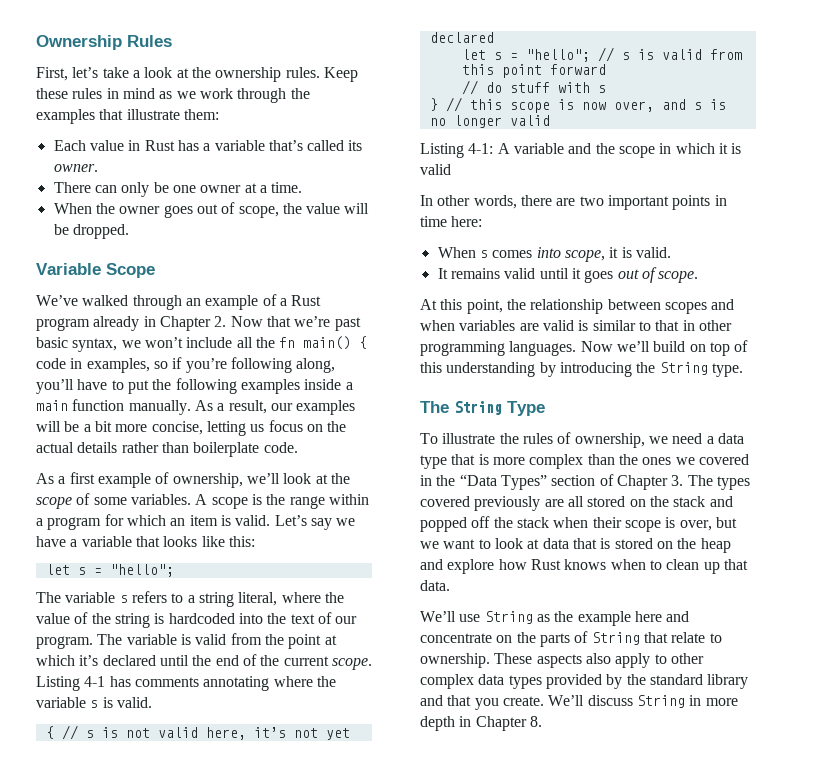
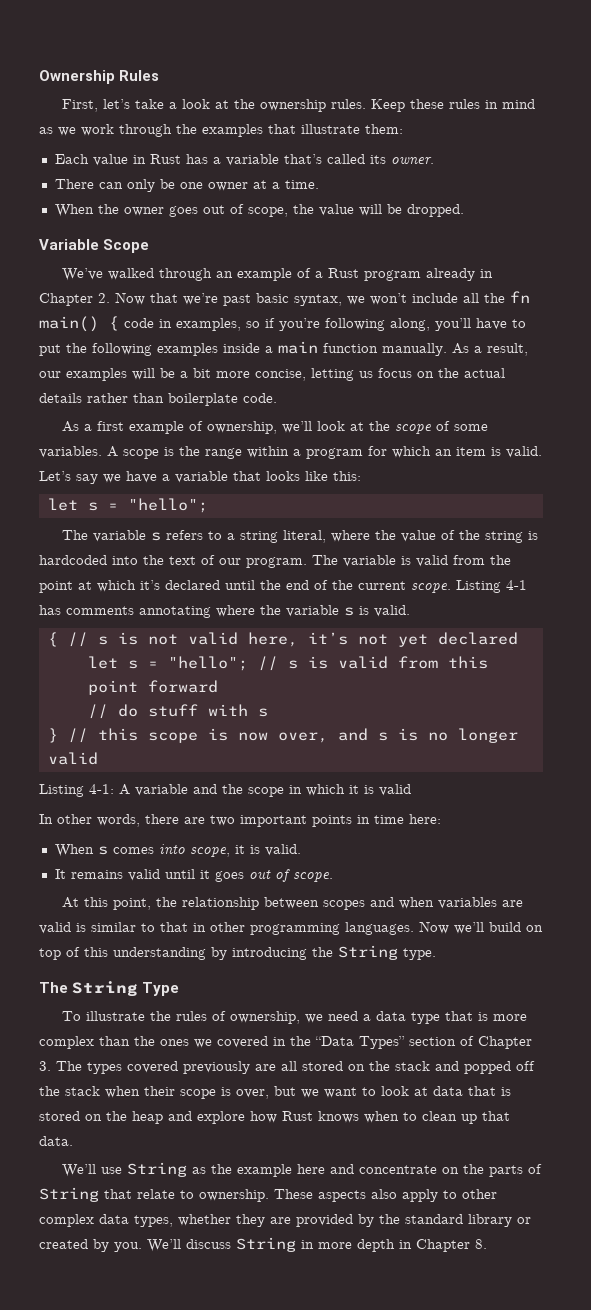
[508,675,542,689] types -> [134,1214,291,1227] types, whether they are
[420,695,544,710] and that you create. -> [517,1217,531,1224] [39,1239,142,1252] or created by you.

